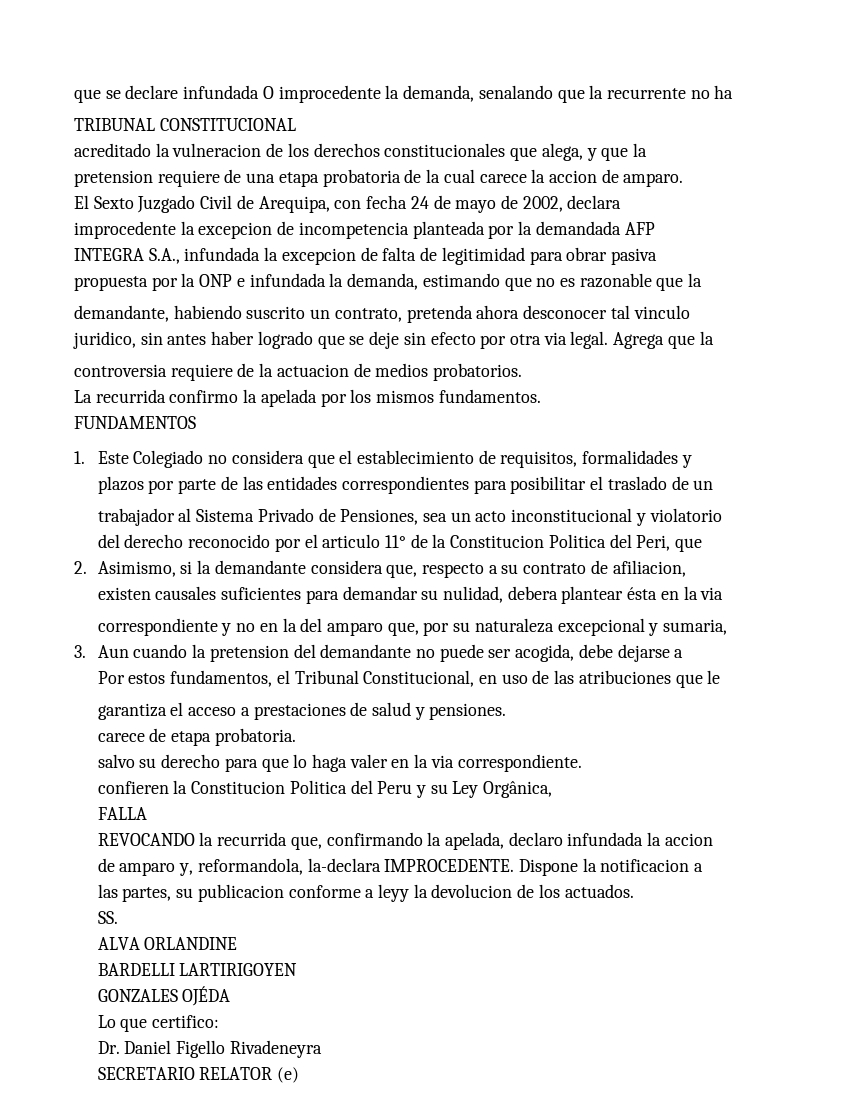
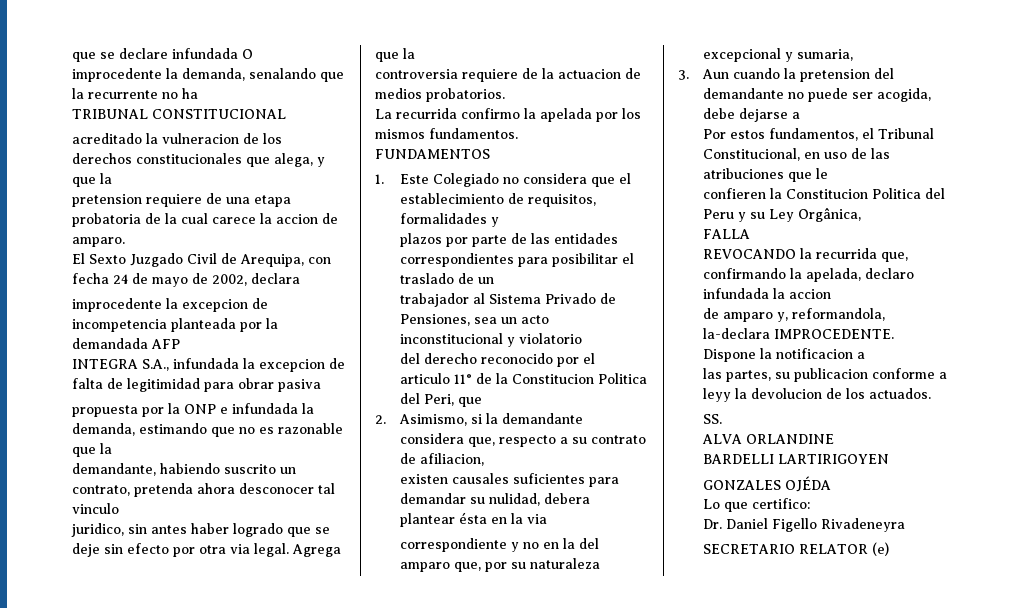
[97,702,507,720] [97,728,296,746] [97,754,582,772] // garantiza el acceso a prestaciones de salud y pensiones. // carece de etapa probatoria. // salvo su derecho para que lo haga valer en la via correspondiente. -> (829, 173) none

